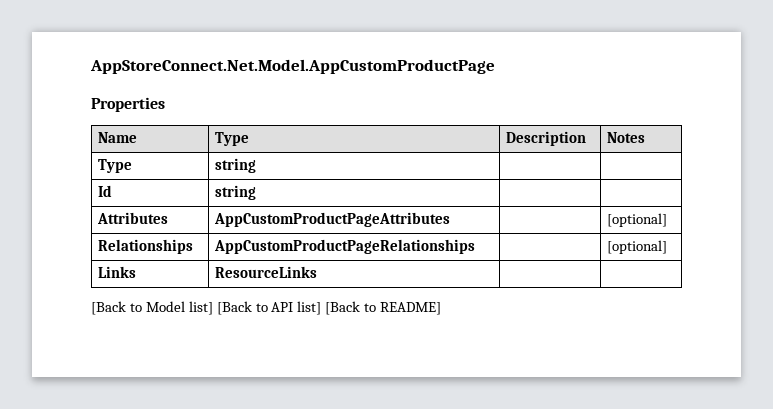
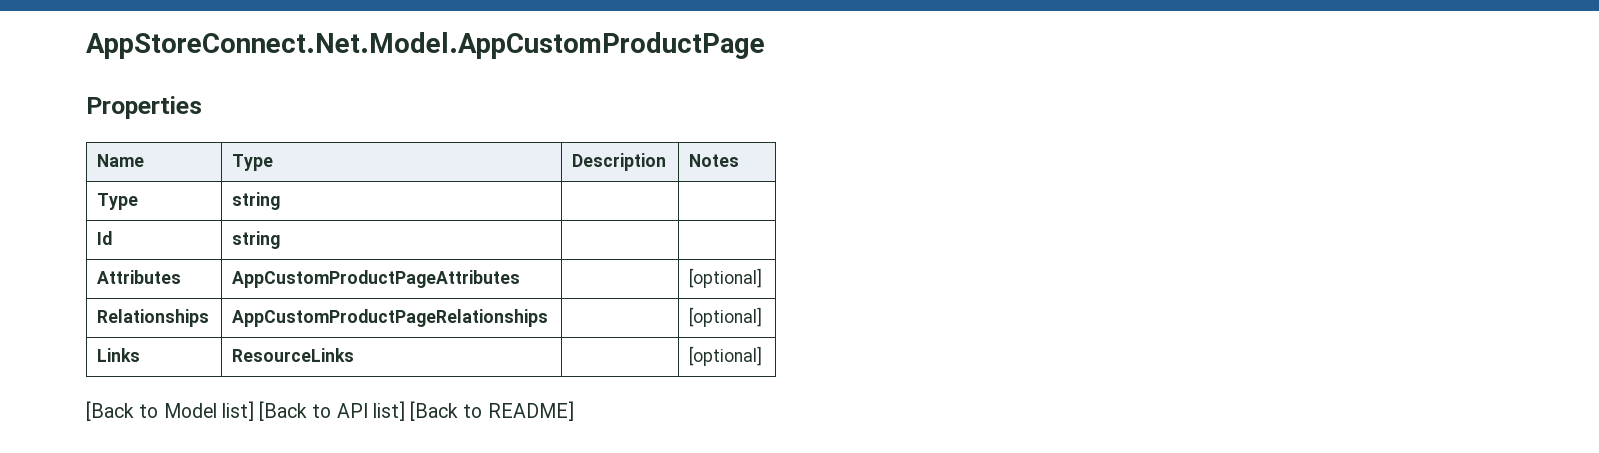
(318, 272) none -> [689,346,763,366] [optional]

